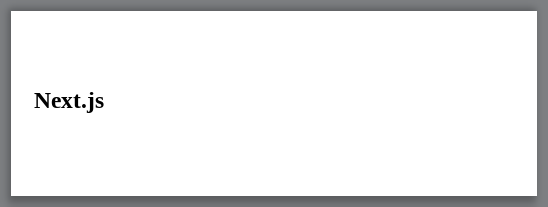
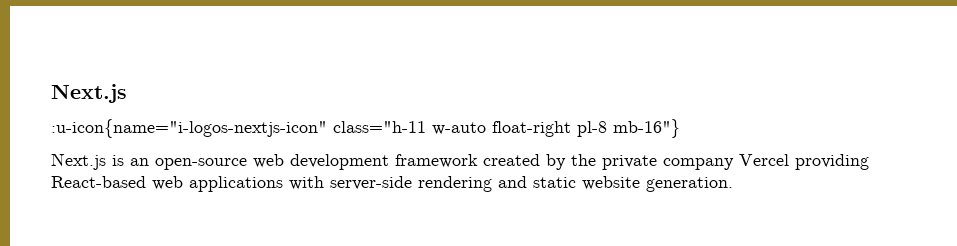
[34,92,104,113] Next.js -> [51,84,127,103] [51,119,680,138] [51,153,869,170] [51,176,733,192] Next.js // :u-icon{name="i-logos-nextjs-icon" class="h-11 w-auto float-right pl-8 mb-16"} // Next.js is an open-source web development framework created by the private company Vercel providing React-based web applications with server-side rendering and static website generation.

